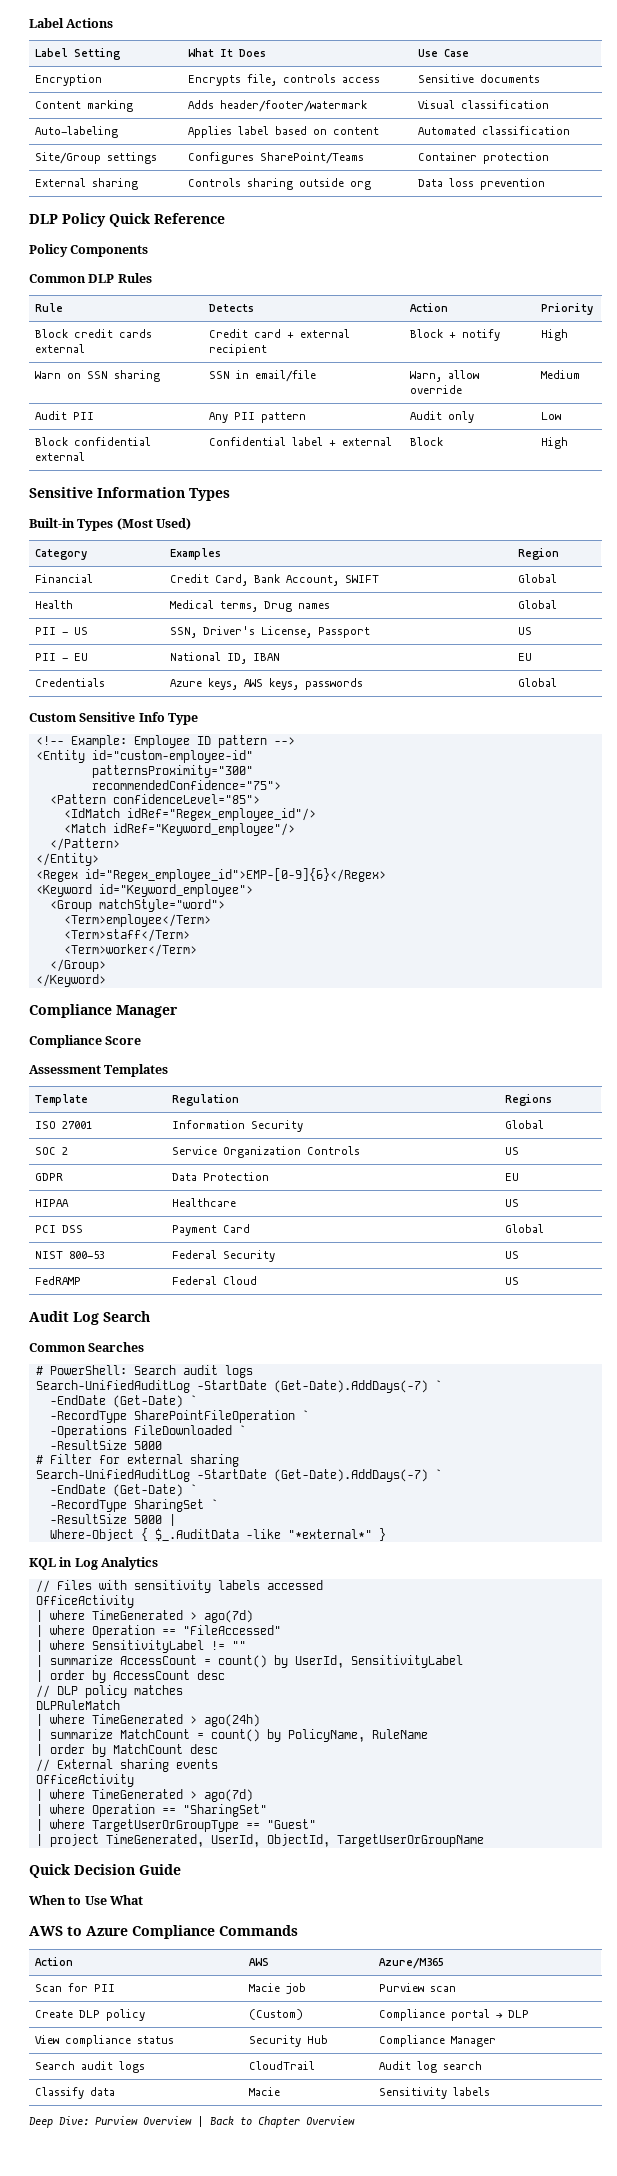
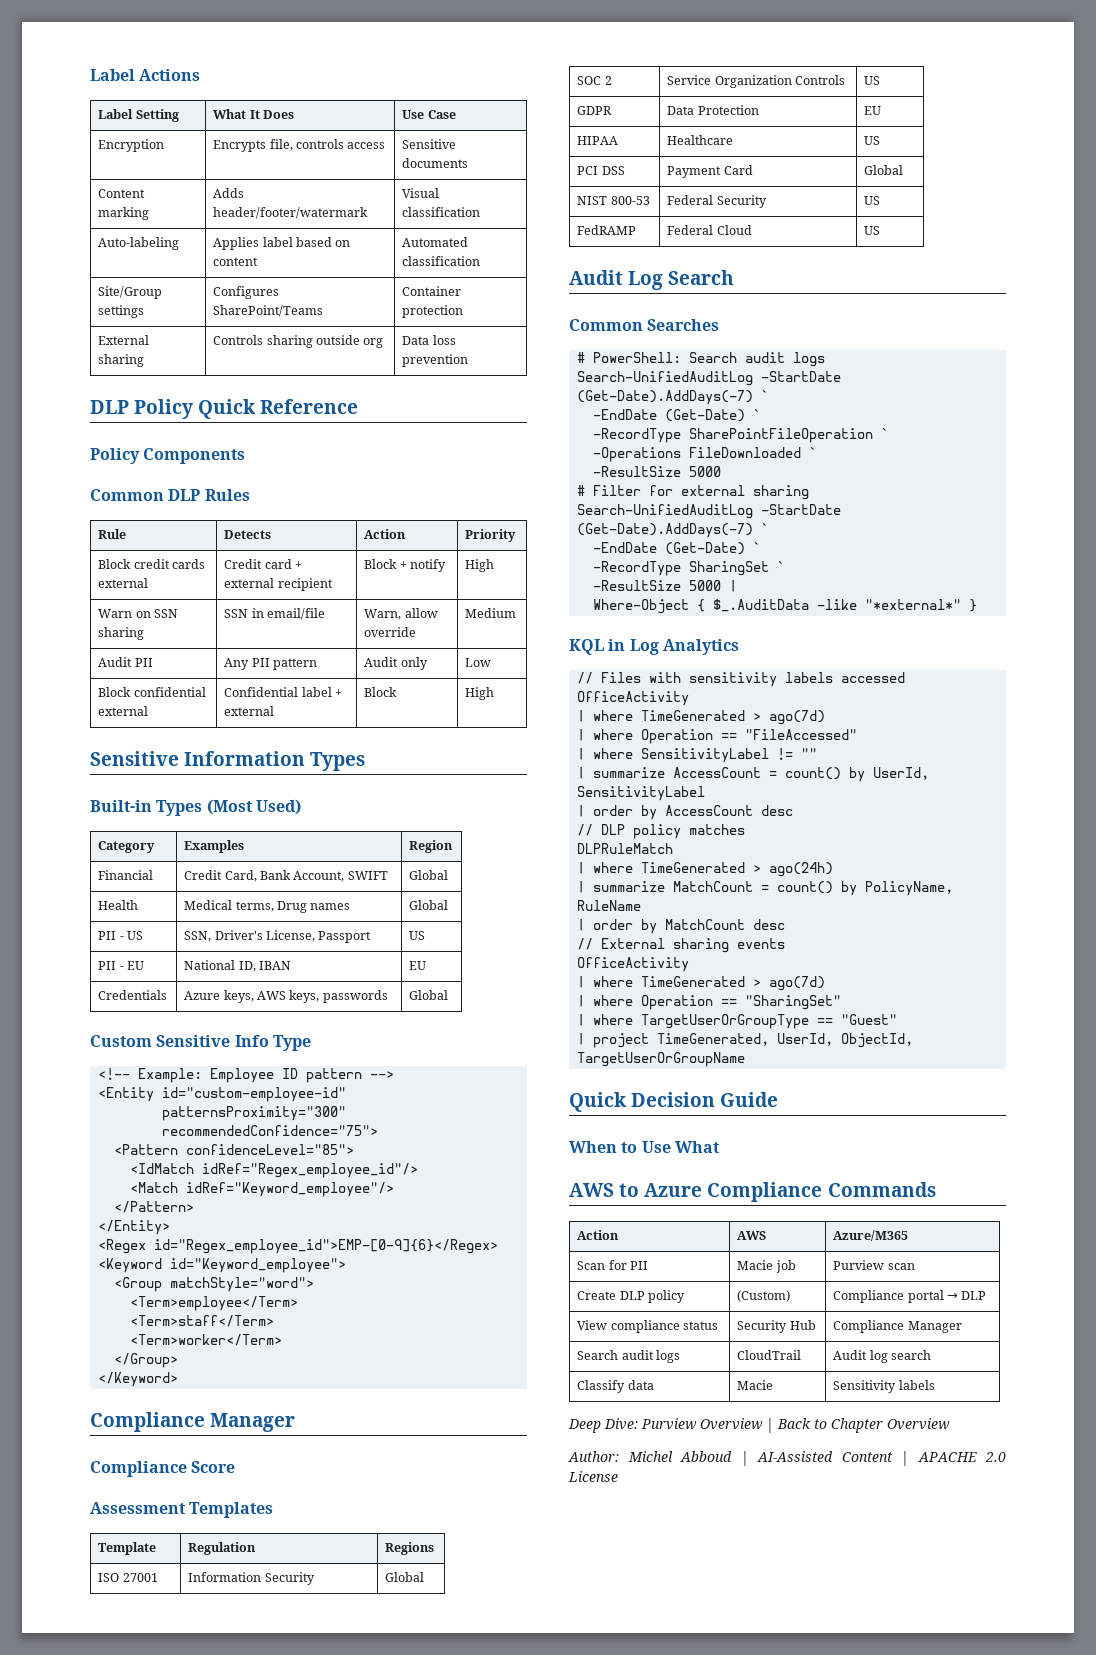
(355, 2120) none -> [568,1451,1006,1466] [568,1471,618,1482] // Author: Michel Abboud | AI-Assisted Content | APACHE 2.0 License

